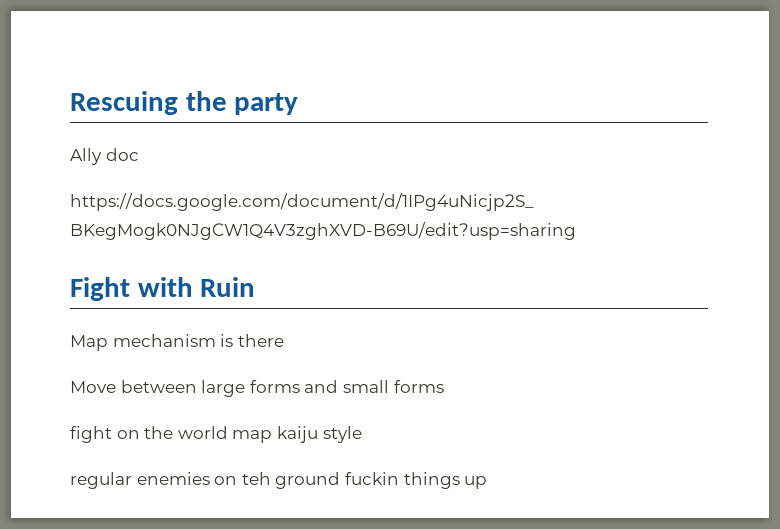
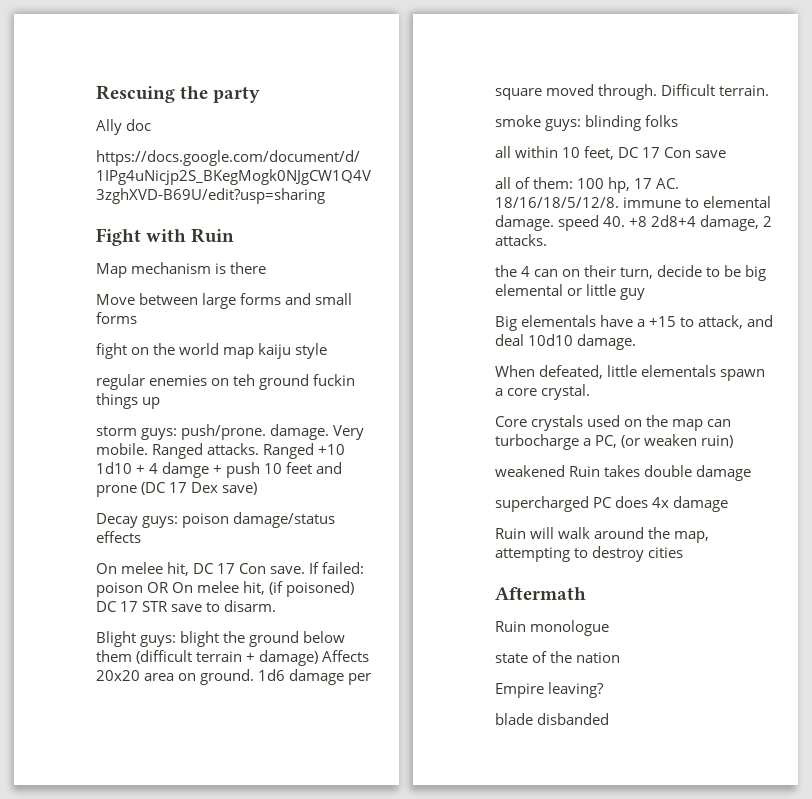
(488, 482) none -> [96,424,365,440] [96,443,346,459] [96,462,343,478] [96,482,258,497] [96,512,336,528] [96,531,141,543] [96,562,365,576] [96,581,355,597] [96,600,277,612] [96,631,346,647] [96,650,370,666] [96,669,372,685] [495,84,770,100] [495,115,679,131] [495,146,727,160] [495,177,680,193] [495,196,772,208] [495,215,773,231] [495,234,547,246] [495,265,767,281] [495,284,646,300] [495,315,774,331] [495,334,637,350] [495,365,766,381] [495,384,591,400] [495,415,732,431] [495,434,734,450] [495,465,752,481] [495,496,729,512] [495,527,710,543] [495,546,684,562] [495,587,586,600] [495,620,610,636] [495,651,621,663] [495,682,605,698] [495,713,610,725] // storm guys: push/prone. damage. Very mobile. Ranged attacks. Ranged +10 1d10 + 4 damge + push 10 feet and prone (DC 17 Dex save) // Decay guys: poison damage/status effects // On melee hit, DC 17 Con save. If failed: poison OR On melee hit, (if poisoned) DC 17 STR save to disarm. // Blight guys: blight the ground below them (difficult terrain + damage) Affects 20x20 area on ground. 1d6 damage per square moved through. Difficult terrain. // smoke guys: blinding folks // all within 10 feet, DC 17 Con save // all of them: 100 hp, 17 AC. 18/16/18/5/12/8. immune to elemental damage. speed 40. +8 2d8+4 damage, 2 attacks. // the 4 can on their turn, decide to be big elemental or little guy // Big elementals have a +15 to attack, and deal 10d10 damage. // When defeated, little elementals spawn a core crystal. // Core crystals used on the map can turbocharge a PC, (or weaken ruin) // weakened Ruin takes double damage // supercharged PC does 4x damage // Ruin will walk around the map, attempting to destroy cities // Aftermath // Ruin monologue // state of the nation // Empire leaving? // blade disbanded

